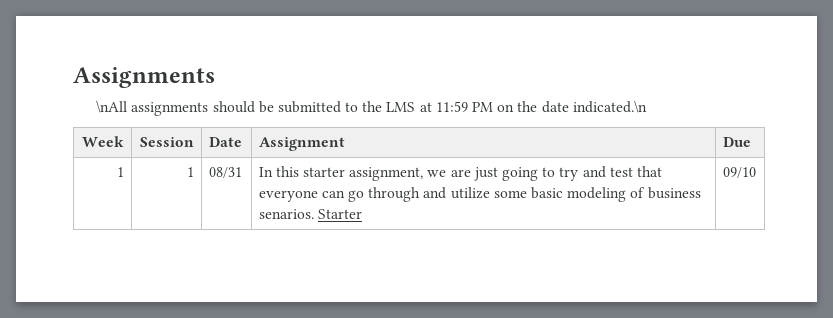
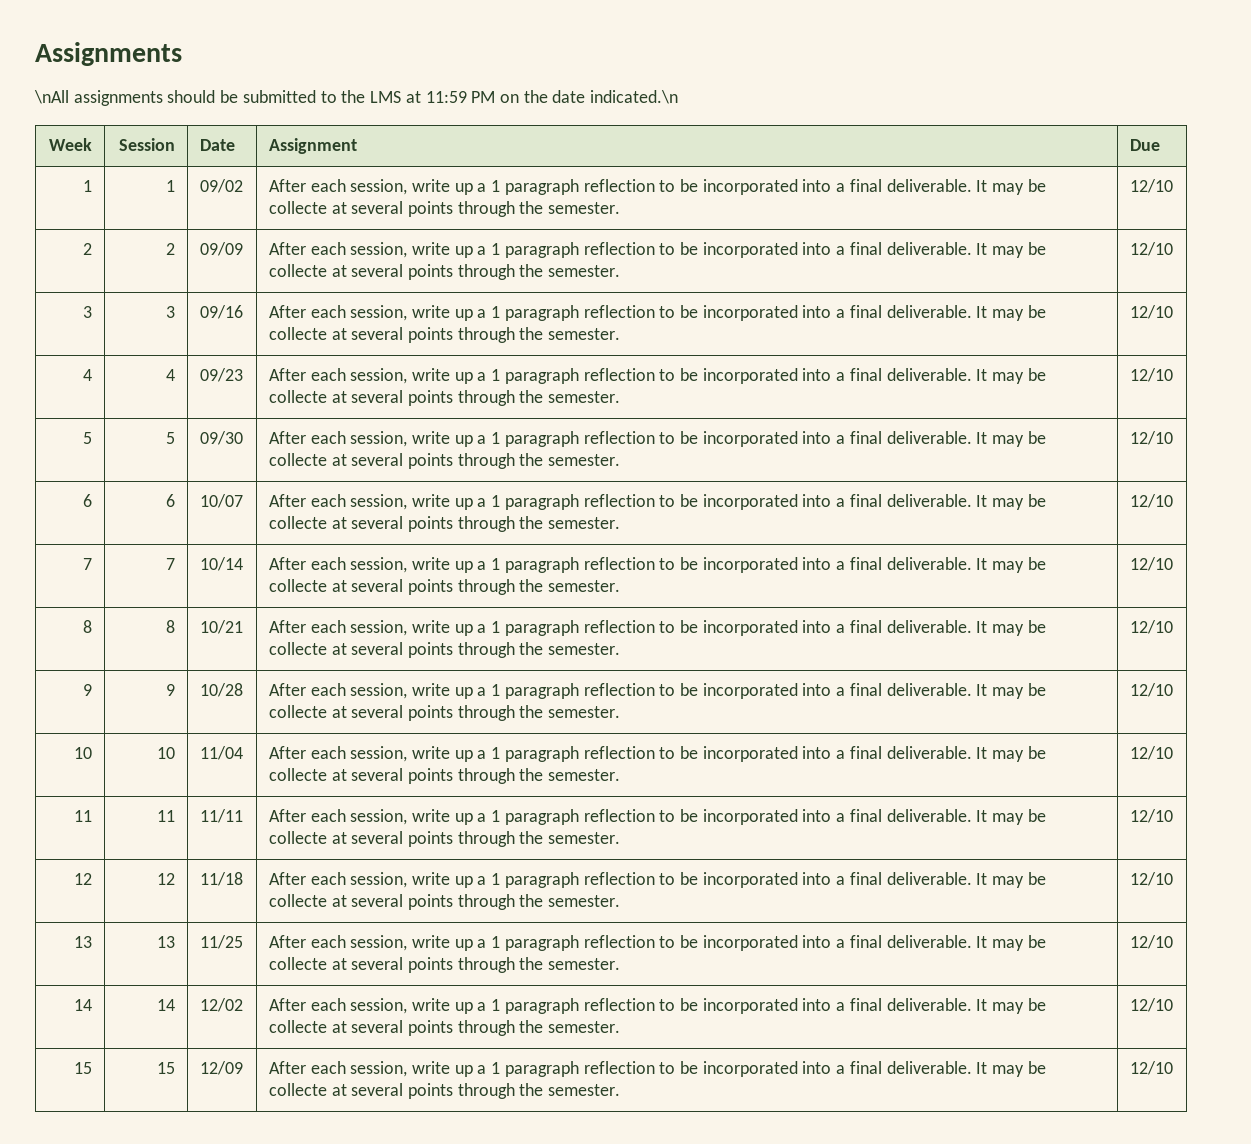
[208,167,242,178] [258,166,662,181] [258,187,701,202] [258,209,362,219] [722,167,756,178] 08/31 | In this starter assignment, we are just going to try and test that everyone can go through and utilize some basic modeling of business senarios. Starter | 09/10 -> [199,179,243,193] [268,179,1046,195] [268,201,621,217] [1129,179,1173,193] [83,243,93,255] [166,243,176,255] [199,242,243,256] [268,242,1046,258] [268,264,621,280] [1129,242,1173,256] [83,306,93,318] [166,306,176,318] [199,305,243,319] [268,305,1046,321] [268,327,621,343] [1129,305,1173,319] [83,369,93,381] [166,369,176,381] [199,368,243,382] [268,368,1046,384] [268,390,621,406] [1129,368,1173,382] [83,432,93,444] [166,432,176,444] [199,431,243,445] [268,431,1046,447] [268,453,621,469] [1129,431,1173,445] [83,494,93,507] [166,494,176,507] [199,494,243,508] [268,494,1046,510] [268,516,621,532] [1129,494,1173,508] [83,558,93,570] [166,558,176,570] [199,557,243,571] [268,557,1046,573] [268,579,621,595] [1129,557,1173,571] [83,620,93,633] [166,620,176,633] [199,620,243,634] [268,620,1046,636] [268,642,621,658] [1129,620,1173,634] [83,684,93,696] [166,684,176,696] [199,683,243,697] [268,683,1046,699] [268,705,621,721] [1129,683,1173,697] [74,747,93,759] [157,747,176,759] [199,746,243,760] [268,746,1046,762] [268,768,621,784] [1129,746,1173,760] [74,810,93,822] [157,810,176,822] [199,809,243,823] [268,809,1046,825] [268,831,621,847] [1129,809,1173,823] [74,873,93,885] [157,873,176,885] [199,872,243,886] [268,872,1046,888] [268,894,621,910] [1129,872,1173,886] [74,936,93,948] [157,936,176,948] [199,935,243,949] [268,935,1046,951] [268,957,621,973] [1129,935,1173,949] [74,999,93,1011] [157,999,176,1011] [199,998,243,1012] [268,998,1046,1014] [268,1020,621,1036] [1129,998,1173,1012] [74,1062,93,1074] [157,1062,176,1074] [199,1061,243,1075] [268,1061,1046,1077] [268,1083,621,1099] [1129,1061,1173,1075] 09/02 | After each session, write up a 1 paragraph reflection to be incorporated into a final deliverable. It may be collecte at several points through the semester. | 12/10 // 2 | 2 | 09/09 | After each session, write up a 1 paragraph reflection to be incorporated into a final deliverable. It may be collecte at several points through the semester. | 12/10 // 3 | 3 | 09/16 | After each session, write up a 1 paragraph reflection to be incorporated into a final deliverable. It may be collecte at several points through the semester. | 12/10 // 4 | 4 | 09/23 | After each session, write up a 1 paragraph reflection to be incorporated into a final deliverable. It may be collecte at several points through the semester. | 12/10 // 5 | 5 | 09/30 | After each session, write up a 1 paragraph reflection to be incorporated into a final deliverable. It may be collecte at several points through the semester. | 12/10 // 6 | 6 | 10/07 | After each session, write up a 1 paragraph reflection to be incorporated into a final deliverable. It may be collecte at several points through the semester. | 12/10 // 7 | 7 | 10/14 | After each session, write up a 1 paragraph reflection to be incorporated into a final deliverable. It may be collecte at several points through the semester. | 12/10 // 8 | 8 | 10/21 | After each session, write up a 1 paragraph reflection to be incorporated into a final deliverable. It may be collecte at several points through the semester. | 12/10 // 9 | 9 | 10/28 | After each session, write up a 1 paragraph reflection to be incorporated into a final deliverable. It may be collecte at several points through the semester. | 12/10 // 10 | 10 | 11/04 | After each session, write up a 1 paragraph reflection to be incorporated into a final deliverable. It may be collecte at several points through the semester. | 12/10 // 11 | 11 | 11/11 | After each session, write up a 1 paragraph reflection to be incorporated into a final deliverable. It may be collecte at several points through the semester. | 12/10 // 12 | 12 | 11/18 | After each session, write up a 1 paragraph reflection to be incorporated into a final deliverable. It may be collecte at several points through the semester. | 12/10 // 13 | 13 | 11/25 | After each session, write up a 1 paragraph reflection to be incorporated into a final deliverable. It may be collecte at several points through the semester. | 12/10 // 14 | 14 | 12/02 | After each session, write up a 1 paragraph reflection to be incorporated into a final deliverable. It may be collecte at several points through the semester. | 12/10 // 15 | 15 | 12/09 | After each session, write up a 1 paragraph reflection to be incorporated into a final deliverable. It may be collecte at several points through the semester. | 12/10

